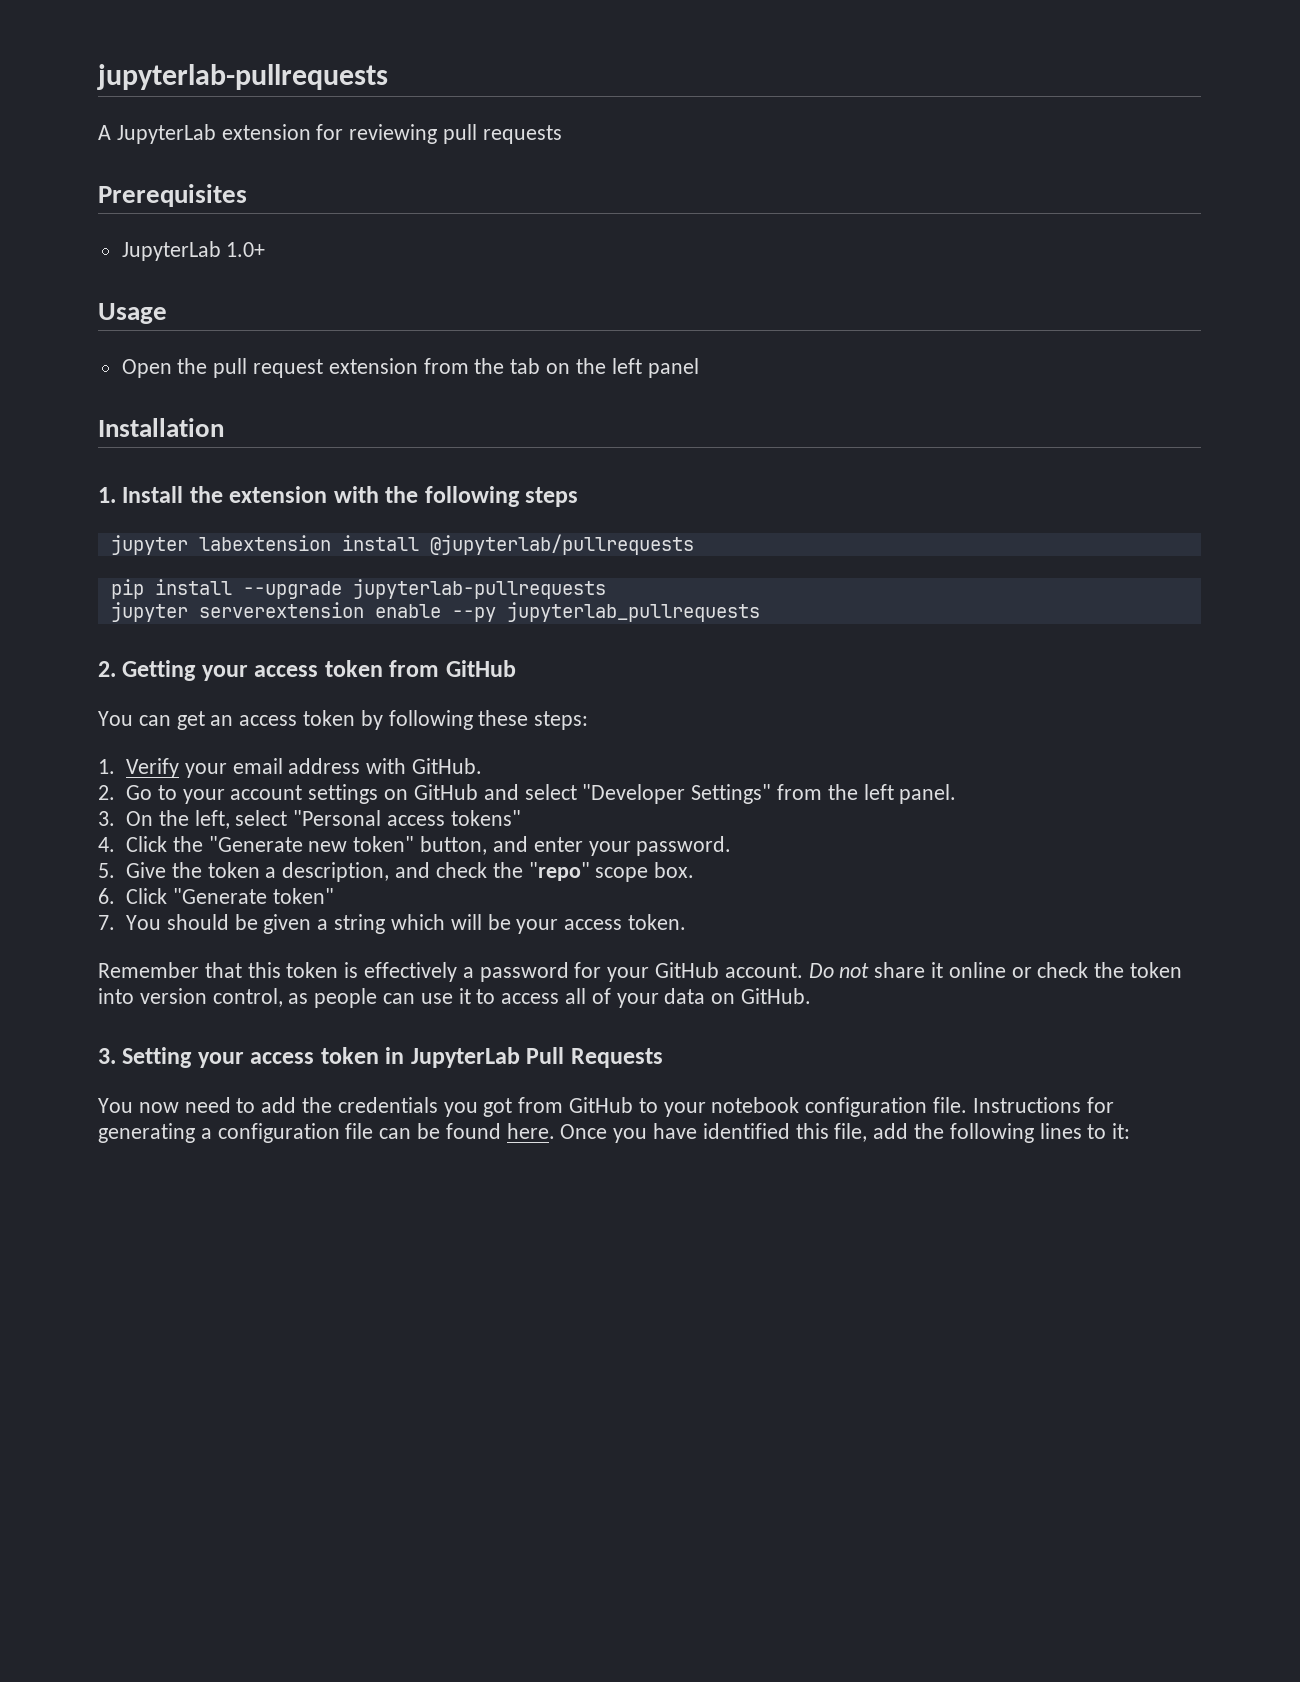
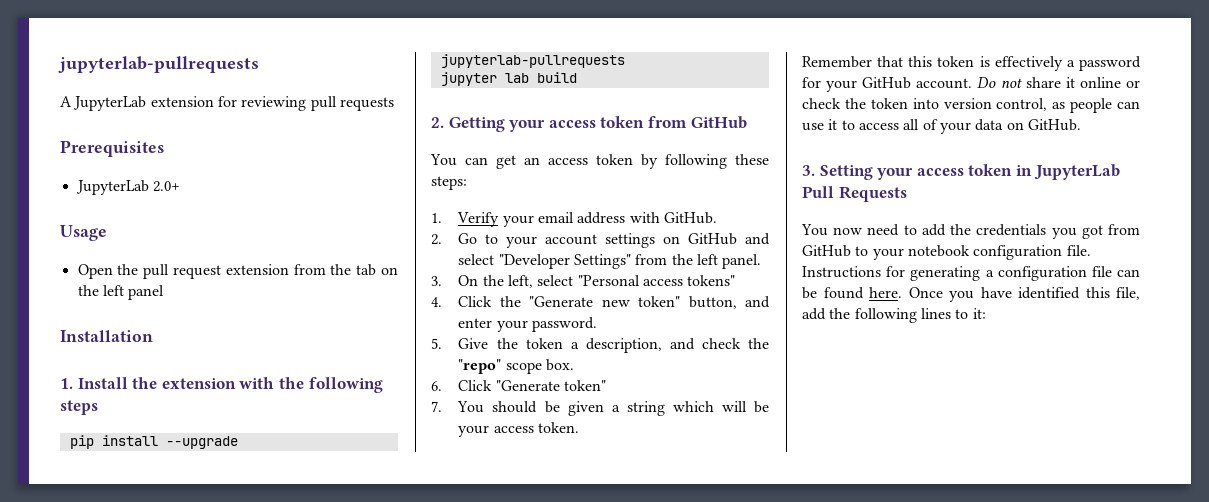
[226,242,266,257] 1.0+ -> [152,181,180,192] 2.0+
[110,534,694,555] // jupyter labextension install @jupyterlab/pullrequests -> (98, 407) none
[198,602,760,622] serverextension enable --py jupyterlab_pullrequests -> [504,72,577,83] lab build

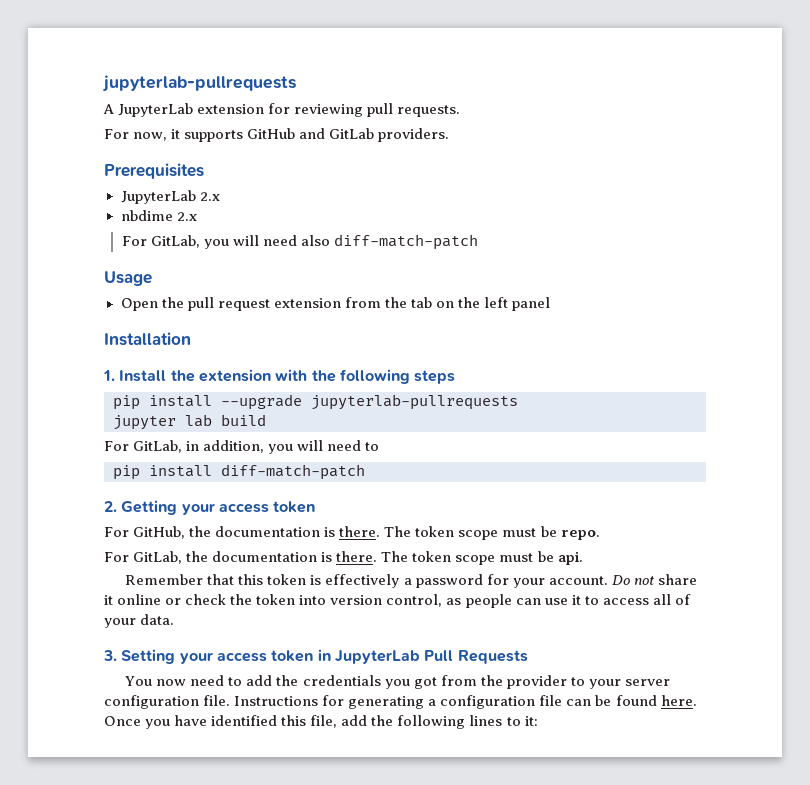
[339,97,394,111] [60,140,164,157] [75,180,180,195] requests // Prerequisites // JupyterLab 2.0+ -> [397,105,461,117] [104,128,450,142] [104,163,204,179] [120,190,220,204] [120,210,197,221] [121,234,478,250] requests. // For now, it supports GitHub and GitLab providers. // Prerequisites // JupyterLab 2.x // nbdime 2.x // For GitLab, you will need also diff-match-patch
(577, 77) none -> [104,440,380,454] [113,464,365,480] // For GitLab, in addition, you will need to // pip install diff-match-patch
[647,116,747,129] [430,154,769,169] [431,176,467,190] [431,212,718,227] [431,233,770,248] [458,254,762,269] [431,275,736,288] [431,296,770,309] [458,317,598,332] [431,338,769,353] [458,359,575,374] [431,380,607,391] [431,401,770,416] [458,422,580,437] from GitHub // You can get an access token by following these steps: // 1. Verify your email address with GitHub. // 2. Go to your account settings on GitHub and select "Developer Settings" from the left panel. // 3. On the left, select "Personal access tokens" // 4. Click the "Generate new token" button, and enter your password. // 5. Give the token a description, and check the "repo" scope box. // 6. Click "Generate token" // 7. You should be given a string which will be your access token. -> [104,526,600,540] [104,551,583,565] // For GitHub, the documentation is there. The token scope must be repo. // For GitLab, the documentation is there. The token scope must be api.
[862,77,912,89] GitHub -> (545, 583) none
[975,119,1081,131] data on GitHub. -> [140,614,175,625] data.
[802,245,970,260] GitHub to your notebook -> [480,675,670,689] the provider to your server

